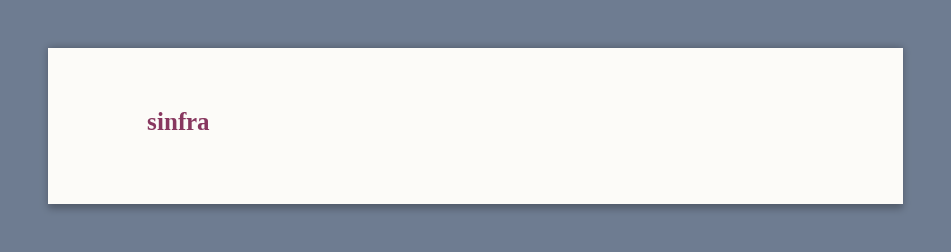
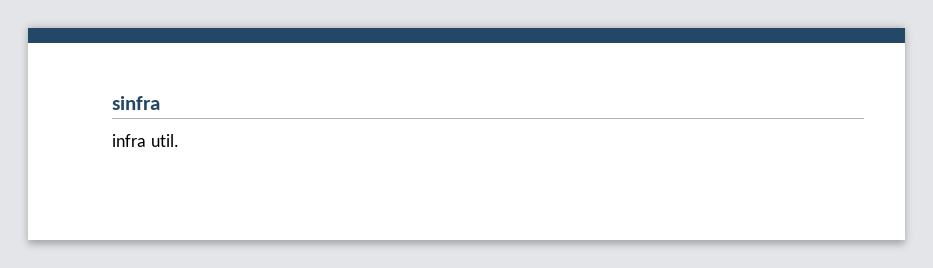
(210, 121) none -> [112,134,179,147] // infra util.

